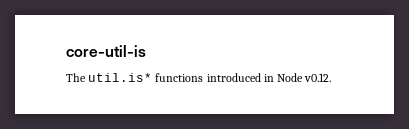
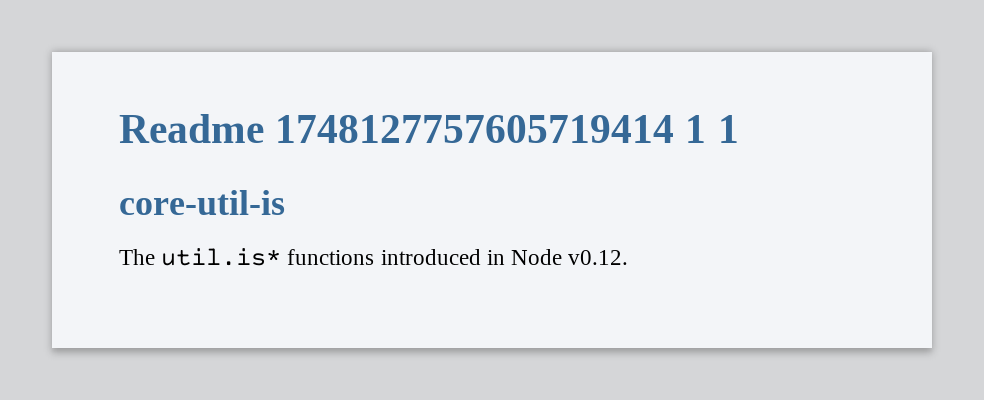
(66, 51) none -> [119,114,739,143] Readme 1748127757605719414 1 1 //

